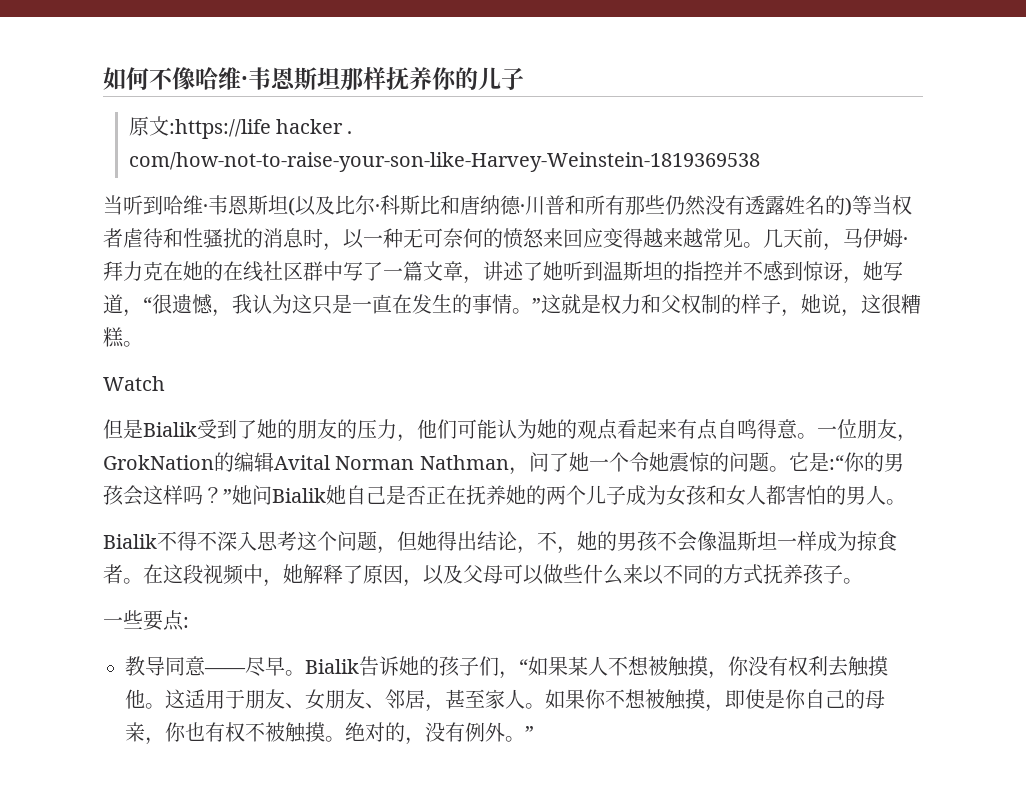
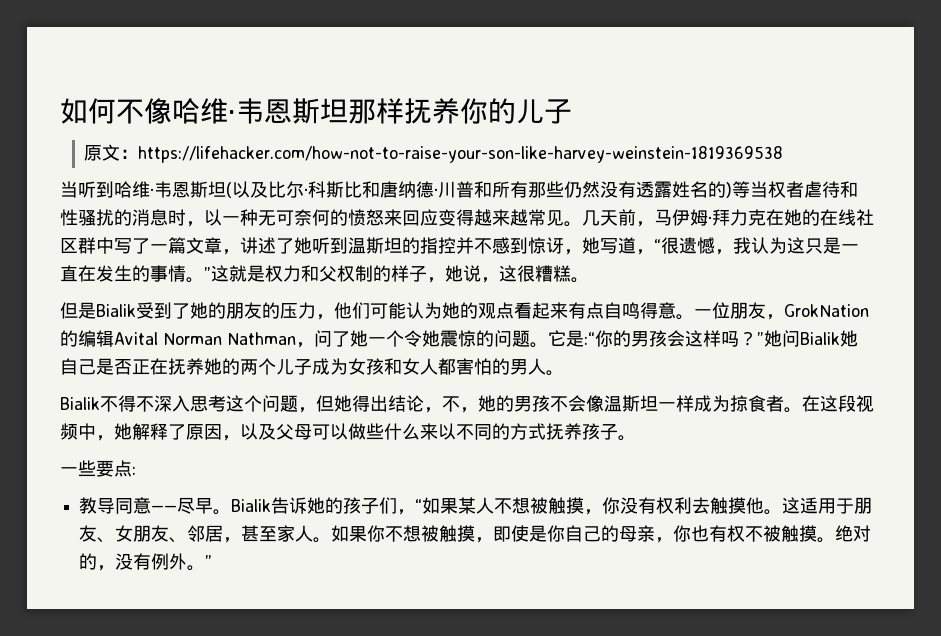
[168,119,353,139] [128,152,760,172] :https://life hacker . com/how-not-to-raise-your-son-like-Harvey-Weinstein-1819369538 -> [120,146,784,163] ：https://lifehacker.com/how-not-to-raise-your-son-like-harvey-weinstein-1819369538
[103,376,165,391] // Watch -> (589, 280) none

